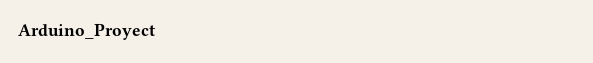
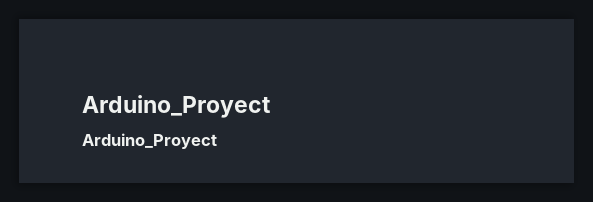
[18,23,155,40] Arduino_Proyect -> [82,95,271,118] [82,133,217,149] Arduino_Proyect // Arduino_Proyect

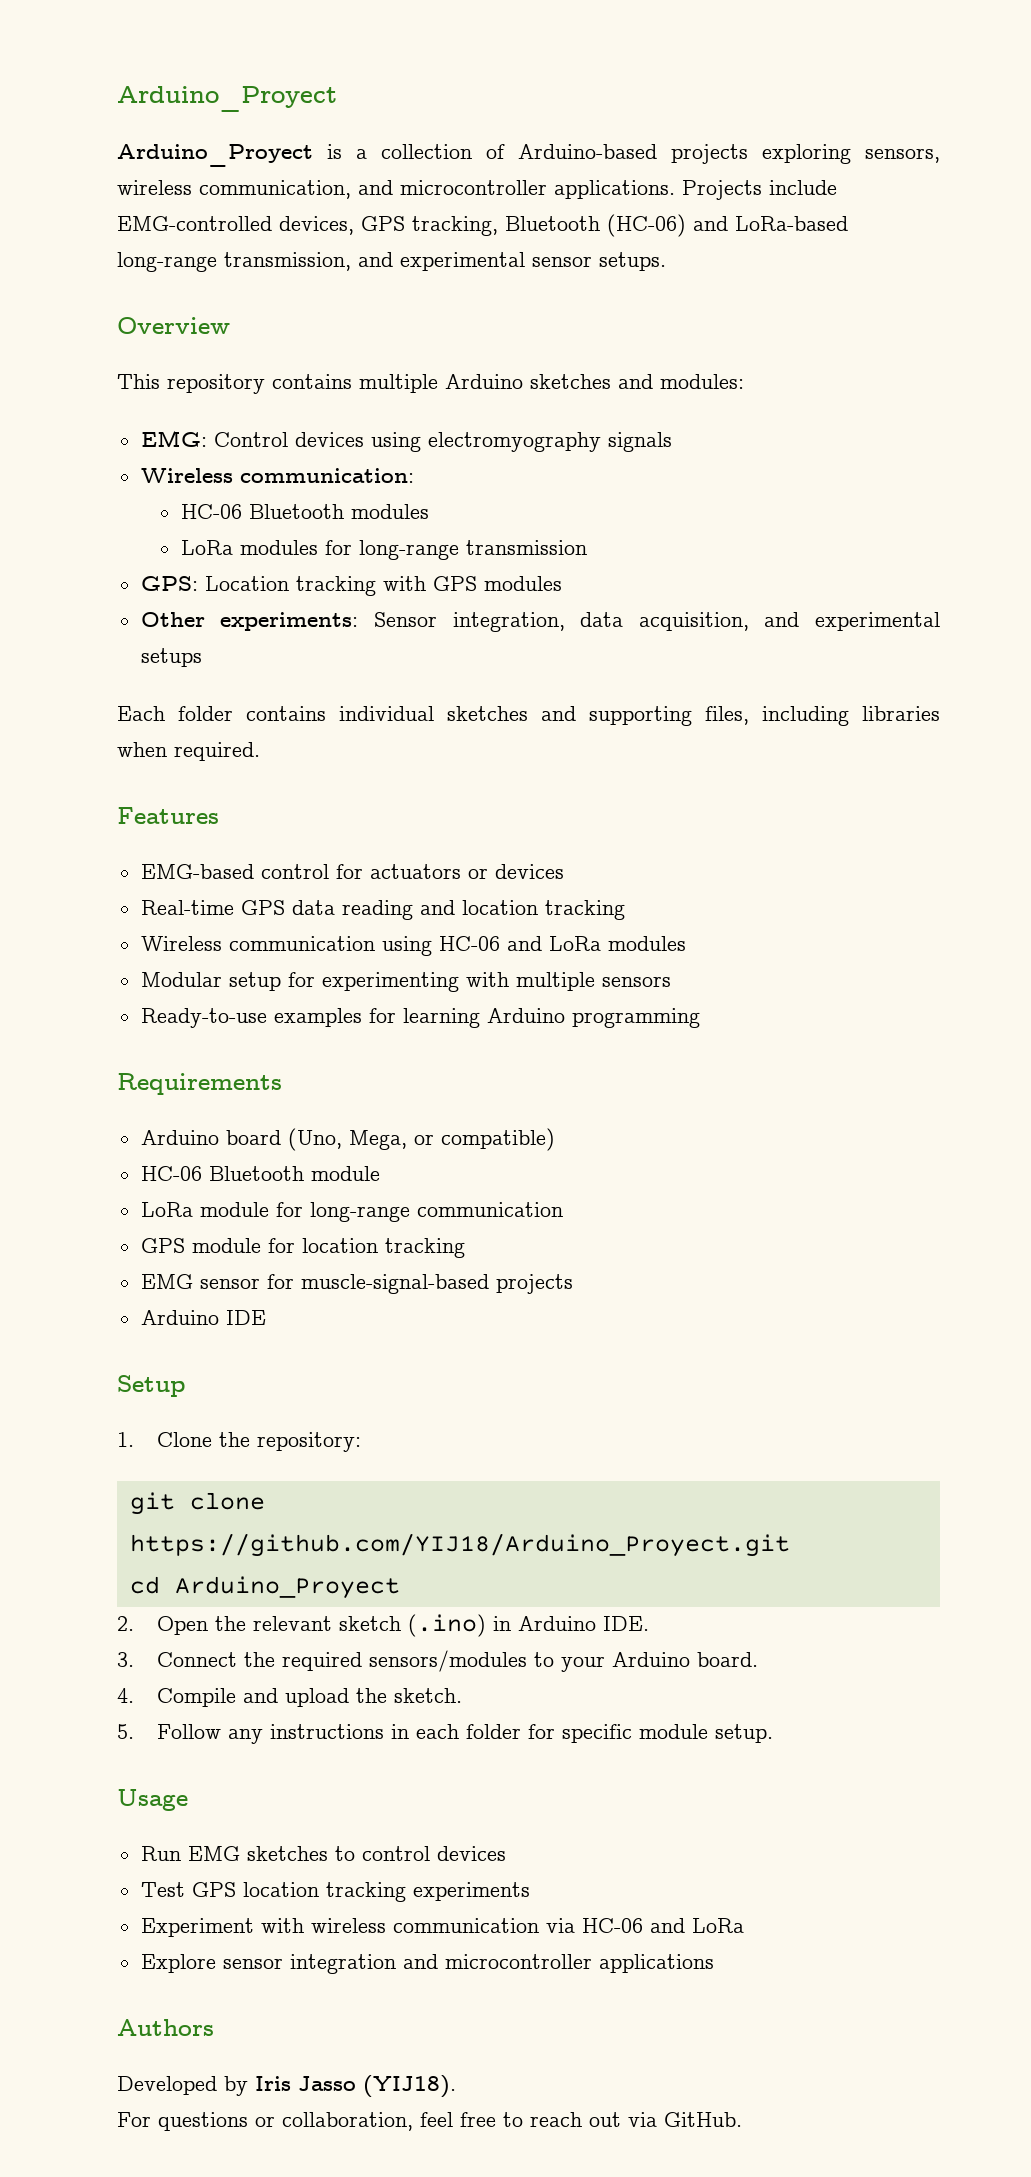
(217, 141) none -> [327,144,940,164] [117,180,837,200] [117,214,848,237] [117,252,666,272] [117,317,230,334] [117,374,744,394] [140,430,672,452] [140,468,414,483] [180,504,429,519] [180,540,587,560] [140,576,562,596] [140,612,941,632] [140,648,202,667] [117,706,940,726] [117,742,260,761] [117,807,219,824] [140,864,564,879] [140,900,625,920] [140,936,686,956] [140,972,671,992] [140,1008,700,1028] [117,1073,282,1095] [140,1128,555,1151] [140,1166,380,1181] [140,1202,563,1222] [140,1238,465,1258] [140,1274,573,1294] [140,1310,266,1325] [117,1375,185,1397] [117,1432,361,1452] [129,1492,265,1515] [129,1533,790,1557] [129,1576,400,1599] [117,1614,649,1637] [117,1650,758,1672] [117,1688,462,1707] [117,1724,773,1744] [117,1789,188,1811] [140,1846,506,1861] [140,1882,530,1902] [140,1918,744,1937] [140,1954,714,1974] [117,2019,214,2036] [117,2075,456,2098] [117,2112,742,2131] is a collection of Arduino-based projects exploring sensors, wireless communication, and microcontroller applications. Projects include EMG-controlled devices, GPS tracking, Bluetooth (HC-06) and LoRa-based long-range transmission, and experimental sensor setups. // Overview // This repository contains multiple Arduino sketches and modules: // EMG: Control devices using electromyography signals // Wireless communication: // HC-06 Bluetooth modules // LoRa modules for long-range transmission // GPS: Location tracking with GPS modules // Other experiments: Sensor integration, data acquisition, and experimental setups // Each folder contains individual sketches and supporting files, including libraries when required. // Features // EMG-based control for actuators or devices // Real-time GPS data reading and location tracking // Wireless communication using HC-06 and LoRa modules // Modular setup for experimenting with multiple sensors // Ready-to-use examples for learning Arduino programming // Requirements // Arduino board (Uno, Mega, or compatible) // HC-06 Bluetooth module // LoRa module for long-range communication // GPS module for location tracking // EMG sensor for muscle-signal-based projects // Arduino IDE // Setup // 1. Clone the repository: // git clone https://github.com/YIJ18/Arduino_Proyect.git // cd Arduino_Proyect // 2. Open the relevant sketch (.ino) in Arduino IDE. // 3. Connect the required sensors/modules to your Arduino board. // 4. Compile and upload the sketch. // 5. Follow any instructions in each folder for specific module setup. // Usage // Run EMG sketches to control devices // Test GPS location tracking experiments // Experiment with wireless communication via HC-06 and LoRa // Explore sensor integration and microcontroller applications // Authors // Developed by Iris Jasso (YIJ18). // For questions or collaboration, feel free to reach out via GitHub.

